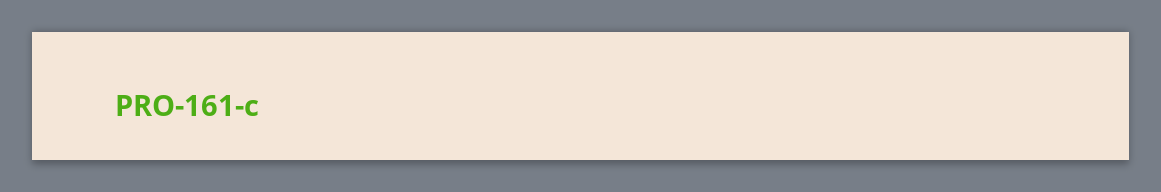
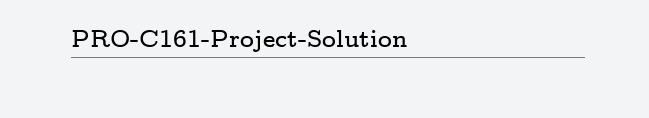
[115,95,259,116] PRO-161-c -> [71,30,407,52] PRO-C161-Project-Solution

